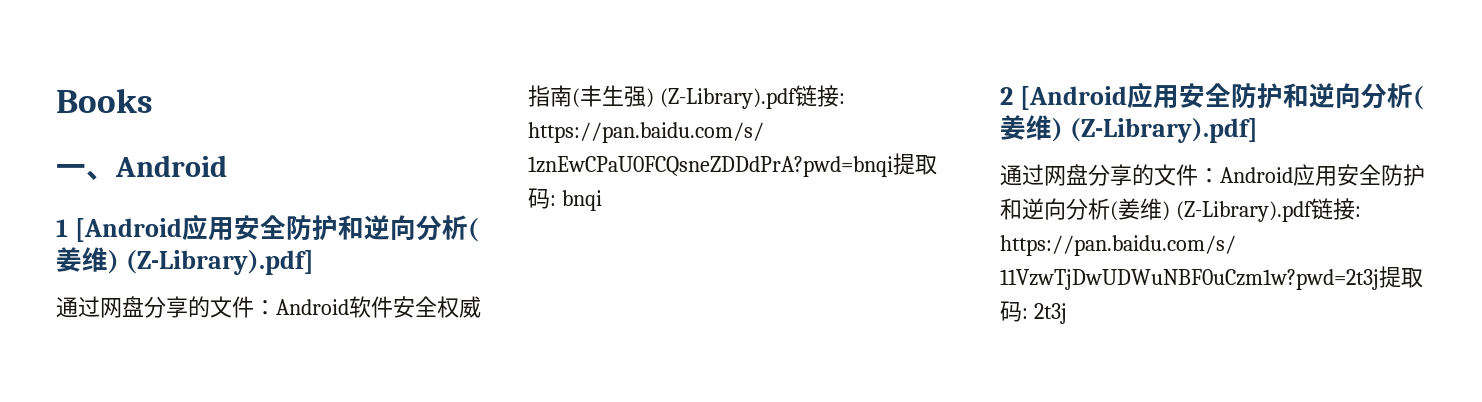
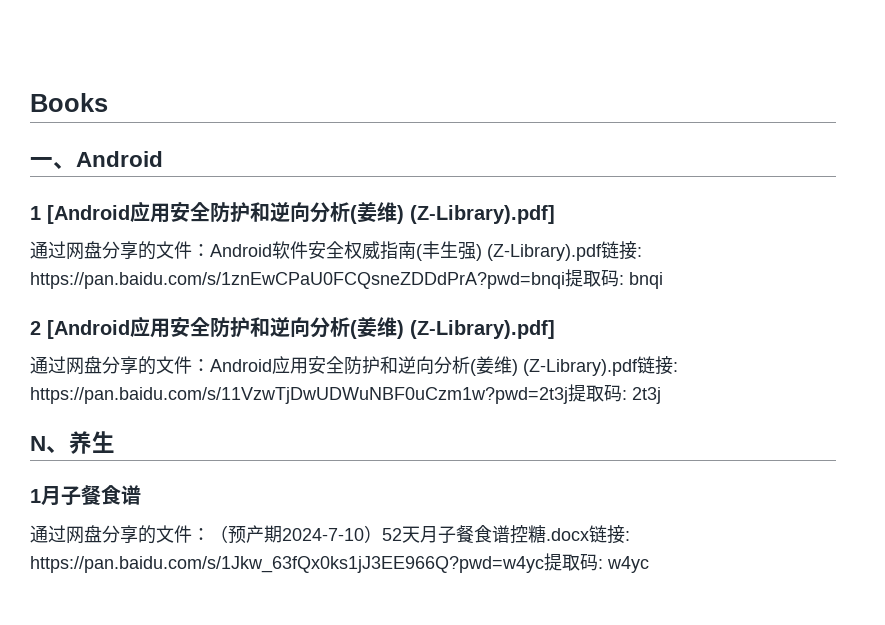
(1067, 313) none -> [30,431,115,454] [30,485,141,506] [30,525,630,544] [30,553,649,573] // N、养生 // 1月子餐食谱 // 通过网盘分享的文件：（预产期2024-7-10）52天月子餐食谱控糖.docx链接: https://pan.baidu.com/s/1Jkw_63fQx0ks1jJ3EE966Q?pwd=w4yc提取码: w4yc

